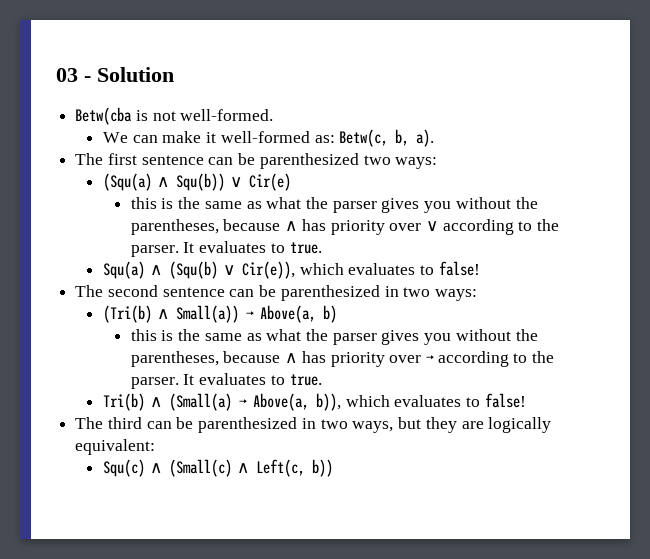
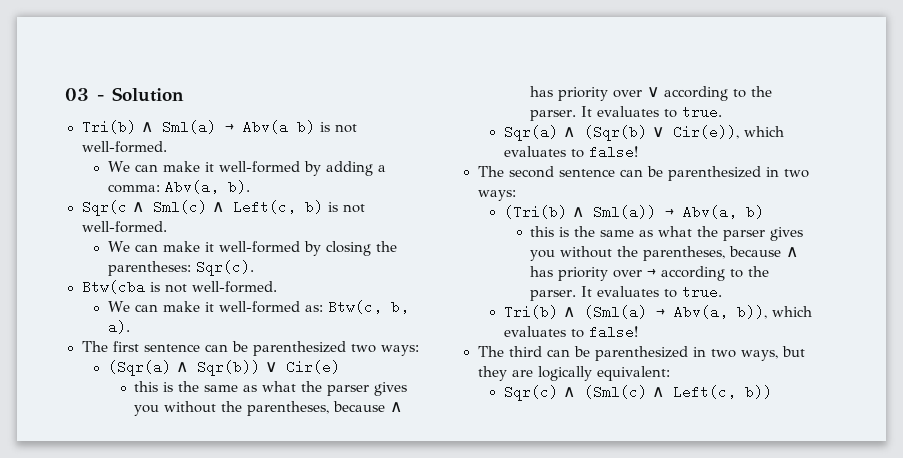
[75,107,133,125] Betw(cba -> [81,120,357,134] [81,141,167,153] [107,161,386,176] [107,180,250,194] [81,200,365,216] [81,221,167,233] [107,241,397,256] [107,260,254,276] [81,280,145,294] Tri(b) ∧ Sml(a) → Abv(a b) is not well-formed. // We can make it well-formed by adding a comma: Abv(a, b). // Sqr(c ∧ Sml(c) ∧ Left(c, b) is not well-formed. // We can make it well-formed by closing the parentheses: Sqr(c). // Btw(cba
[339,129,389,147] Betw(c, -> [327,300,382,314] Btw(c,
[102,173,225,191] (Squ(a) ∧ Squ(b)) -> [107,360,260,376] (Sqr(a) ∧ Sqr(b))
[102,261,218,279] Squ(a) ∧ (Squ(b) -> [503,125,647,141] Sqr(a) ∧ (Sqr(b)
[175,305,316,323] Small(a)) → Above(a, -> [592,205,737,219] Sml(a)) → Abv(a,
[168,393,309,411] (Small(a) → Above(a, -> [583,305,728,319] (Sml(a) → Abv(a,
[102,459,232,477] Squ(c) ∧ (Small(c) -> [503,385,647,401] Sqr(c) ∧ (Sml(c)

